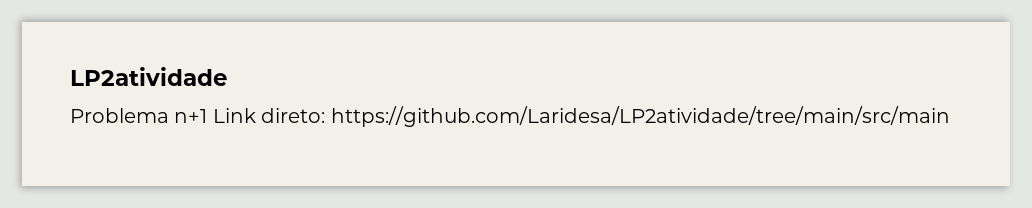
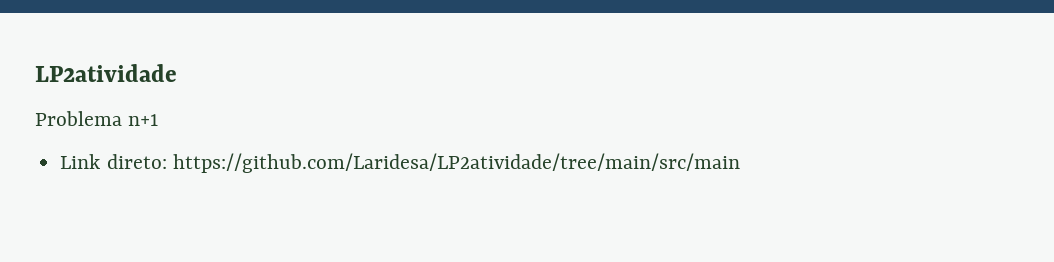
(208, 116) none -> (159, 120) //

